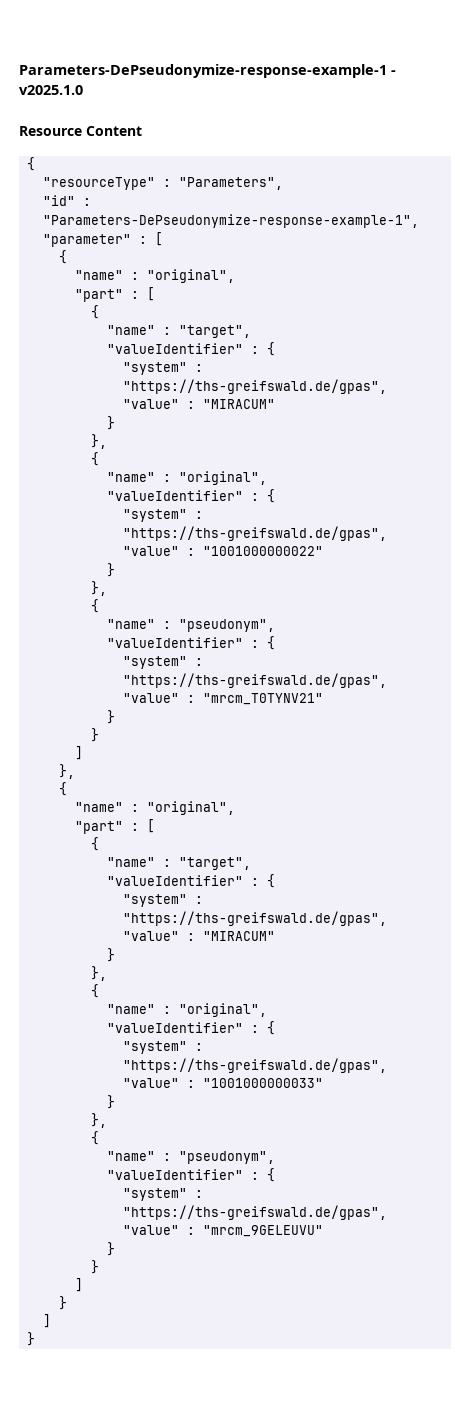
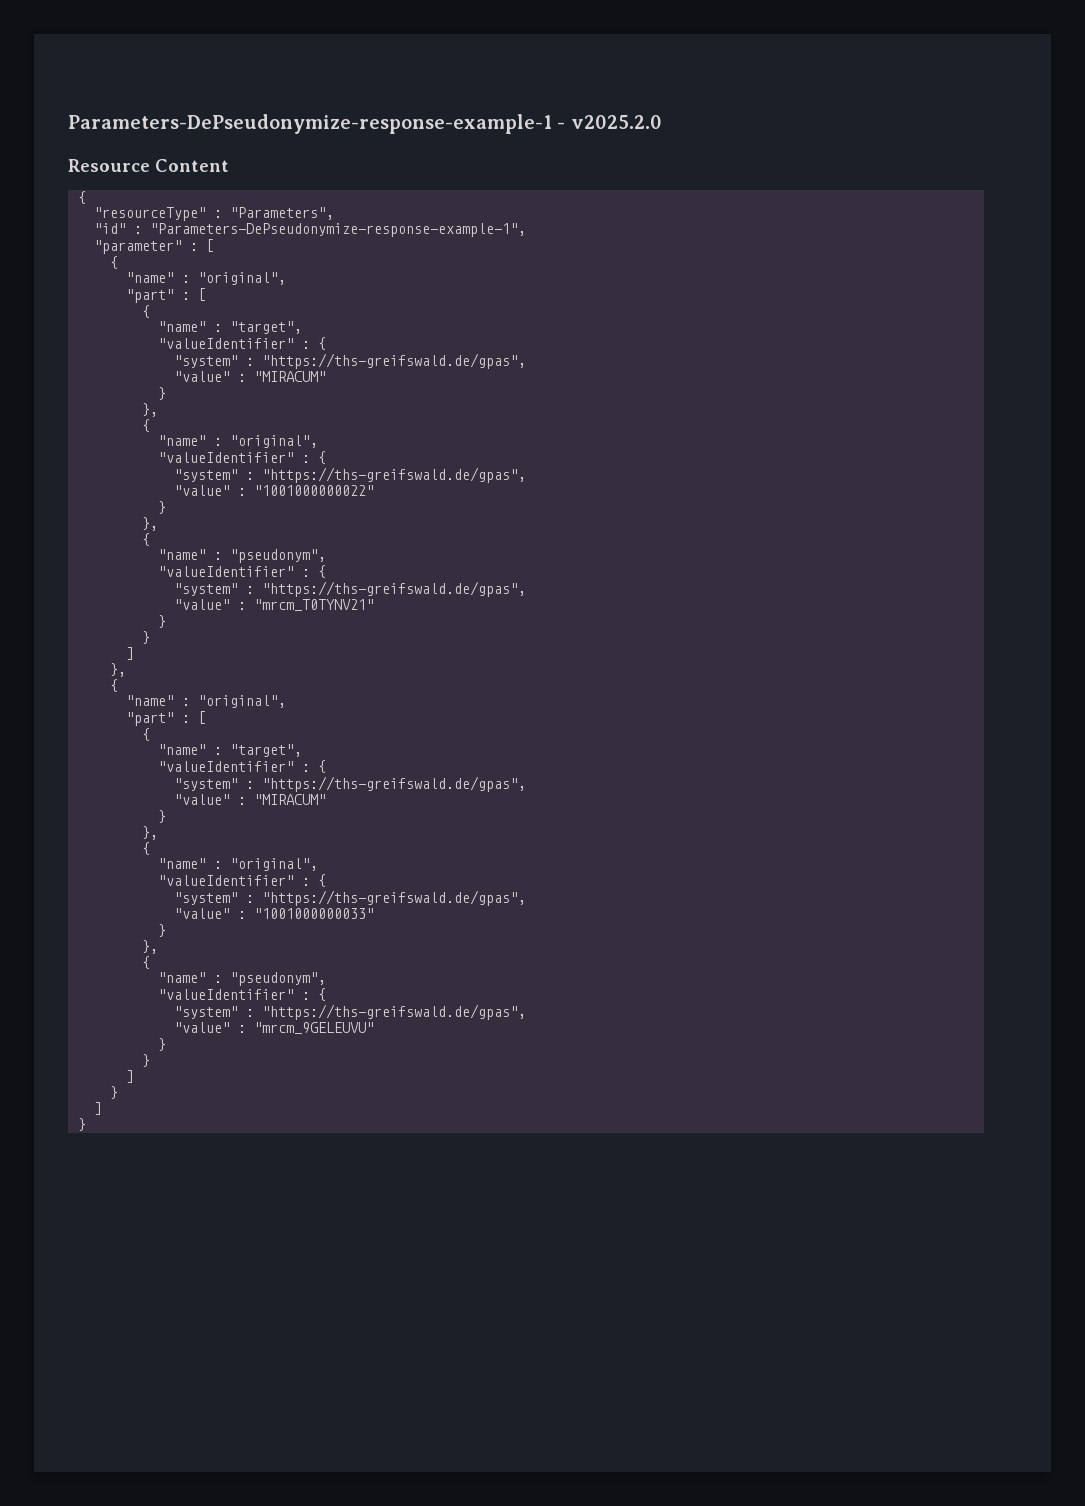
[19,85,83,95] v2025.1.0 -> [570,115,662,129] v2025.2.0

